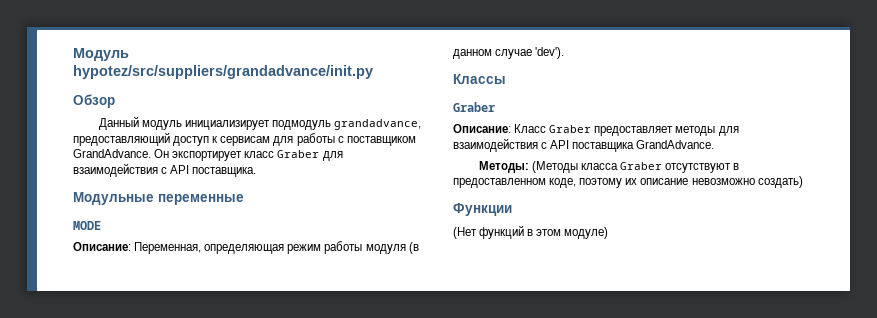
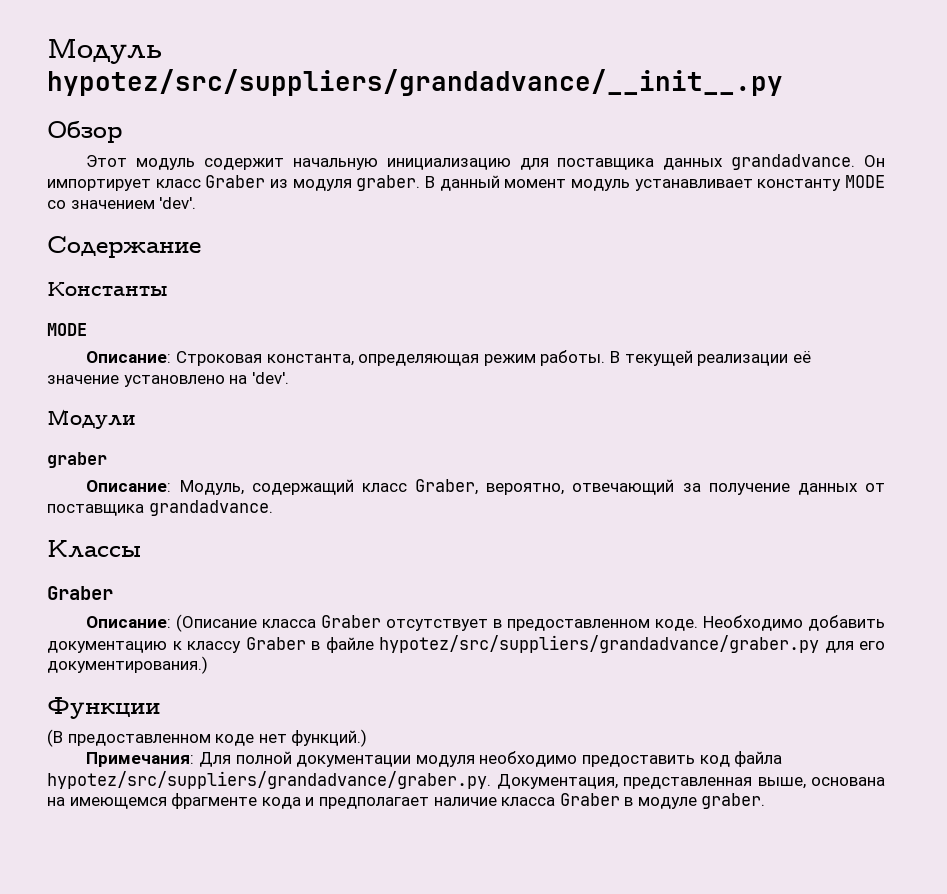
[73,65,373,79] hypotez/src/suppliers/grandadvance/init.py -> [47,69,783,96] hypotez/src/suppliers/grandadvance/__init__.py
[98,116,422,130] [73,132,416,146] [73,149,343,161] [73,163,257,177] [73,192,244,205] [73,221,101,230] [73,241,419,254] [453,47,565,59] [453,74,506,84] [453,102,495,112] [453,124,739,136] [453,138,715,152] [478,161,732,173] Данный модуль инициализирует подмодуль grandadvance, предоставляющий доступ к сервисам для работы с поставщиком GrandAdvance. Он экспортирует класс Graber для взаимодействия с API поставщика. // Модульные переменные // MODE // Описание: Переменная, определяющая режим работы модуля (в данном случае 'dev'). // Классы // Graber // Описание: Класс Graber предоставляет методы для взаимодействия с API поставщика GrandAdvance. // Методы: (Методы класса Graber отсутствуют -> [86,154,885,170] [47,175,885,191] [47,197,197,209] [47,236,201,258] [47,282,168,296] [47,323,87,336] [86,350,811,366] [47,372,289,387] [47,409,136,429] [47,452,107,468] [86,479,886,495] [47,500,273,516] [47,540,141,558] [47,586,113,600] [86,614,489,632] Этот модуль содержит начальную инициализацию для поставщика данных grandadvance. Он импортирует класс Graber из модуля graber. В данный момент модуль устанавливает константу MODE со значением 'dev'. // Содержание // Константы // MODE // Описание: Строковая константа, определяющая режим работы. В текущей реализации её значение установлено на 'dev'. // Модули // graber // Описание: Модуль, содержащий класс Graber, вероятно, отвечающий за получение данных от поставщика grandadvance. // Классы // Graber // Описание: (Описание класса Graber отсутствует
[549,176,803,188] [453,203,512,216] [453,225,609,239] коде, поэтому их описание невозможно создать) // Функции // (Нет функций в этом модуле) -> [655,615,885,631] [47,635,885,653] [47,656,208,674] [47,697,160,719] [47,729,368,747] [86,751,783,767] [47,771,885,789] [47,793,766,809] коде. Необходимо добавить документацию к классу Graber в файле hypotez/src/suppliers/grandadvance/graber.py для его документирования.) // Функции // (В предоставленном коде нет функций.) // Примечания: Для полной документации модуля необходимо предоставить код файла hypotez/src/suppliers/grandadvance/graber.py. Документация, представленная выше, основана на имеющемся фрагменте кода и предполагает наличие класса Graber в модуле graber.

